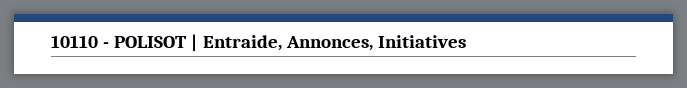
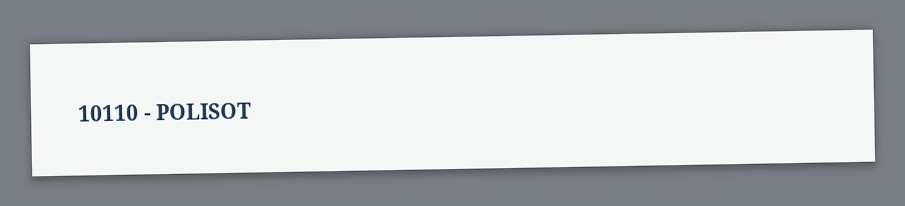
[191,34,466,51] | Entraide, Annonces, Initiatives -> (253, 111) none

